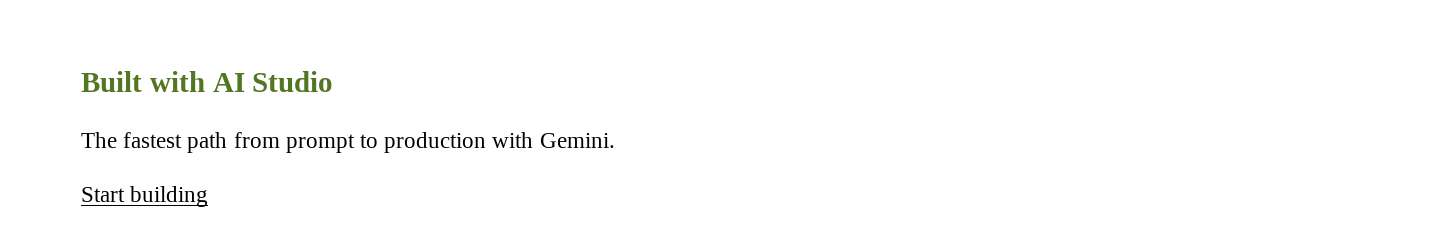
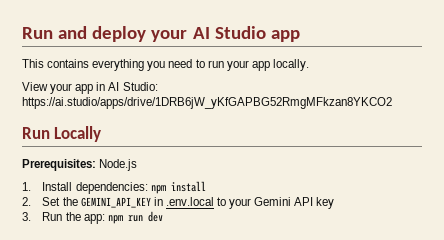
[81,71,334,92] [81,132,615,153] [81,186,209,207] Built with AI Studio // The fastest path from prompt to production with Gemini. // Start building -> [22,26,300,42] [22,59,309,71] [22,82,158,94] [22,97,392,109] [22,126,102,142] [22,159,138,171] [22,181,206,194] [22,197,335,209] [22,211,163,224] Run and deploy your AI Studio app // This contains everything you need to run your app locally. // View your app in AI Studio: https://ai.studio/apps/drive/1DRB6jW_yKfGAPBG52RmgMFkzan8YKCO2 // Run Locally // Prerequisites: Node.js // 1. Install dependencies: npm install // 2. Set the GEMINI_API_KEY in .env.local to your Gemini API key // 3. Run the app: npm run dev

